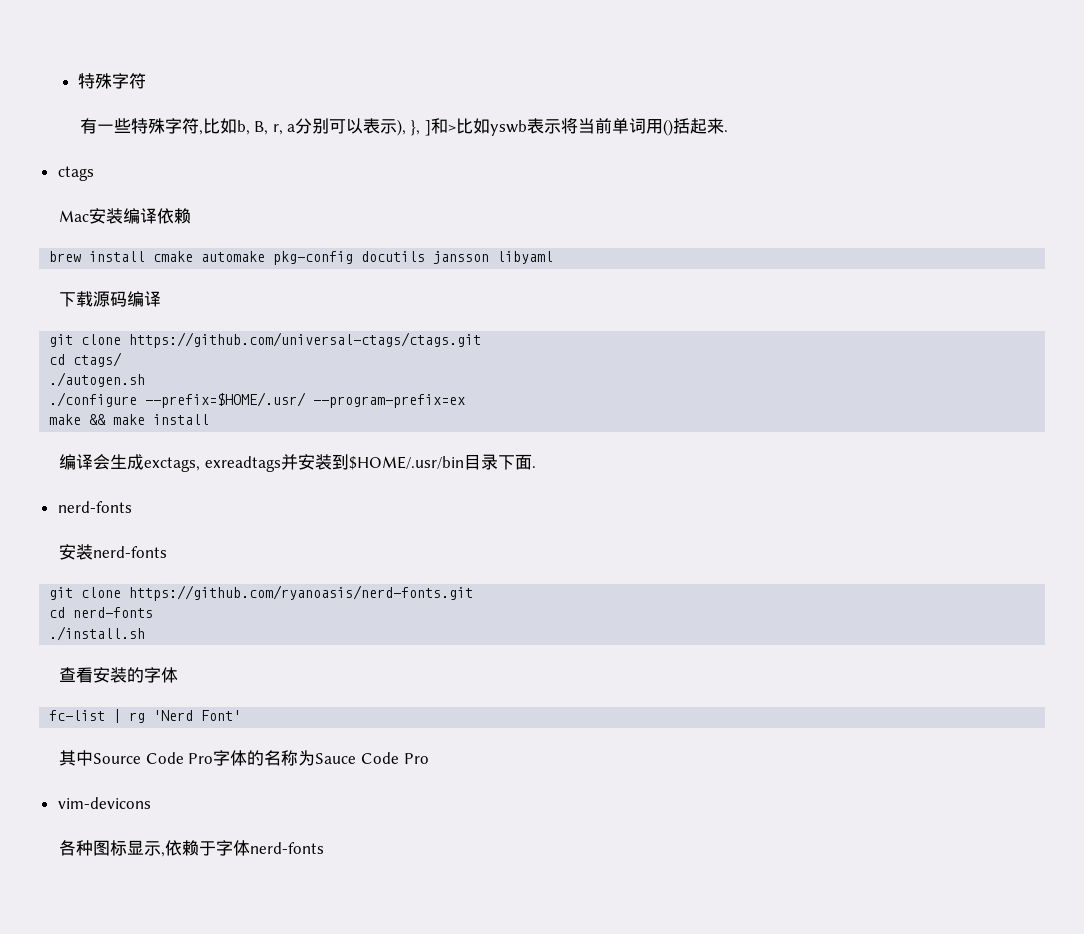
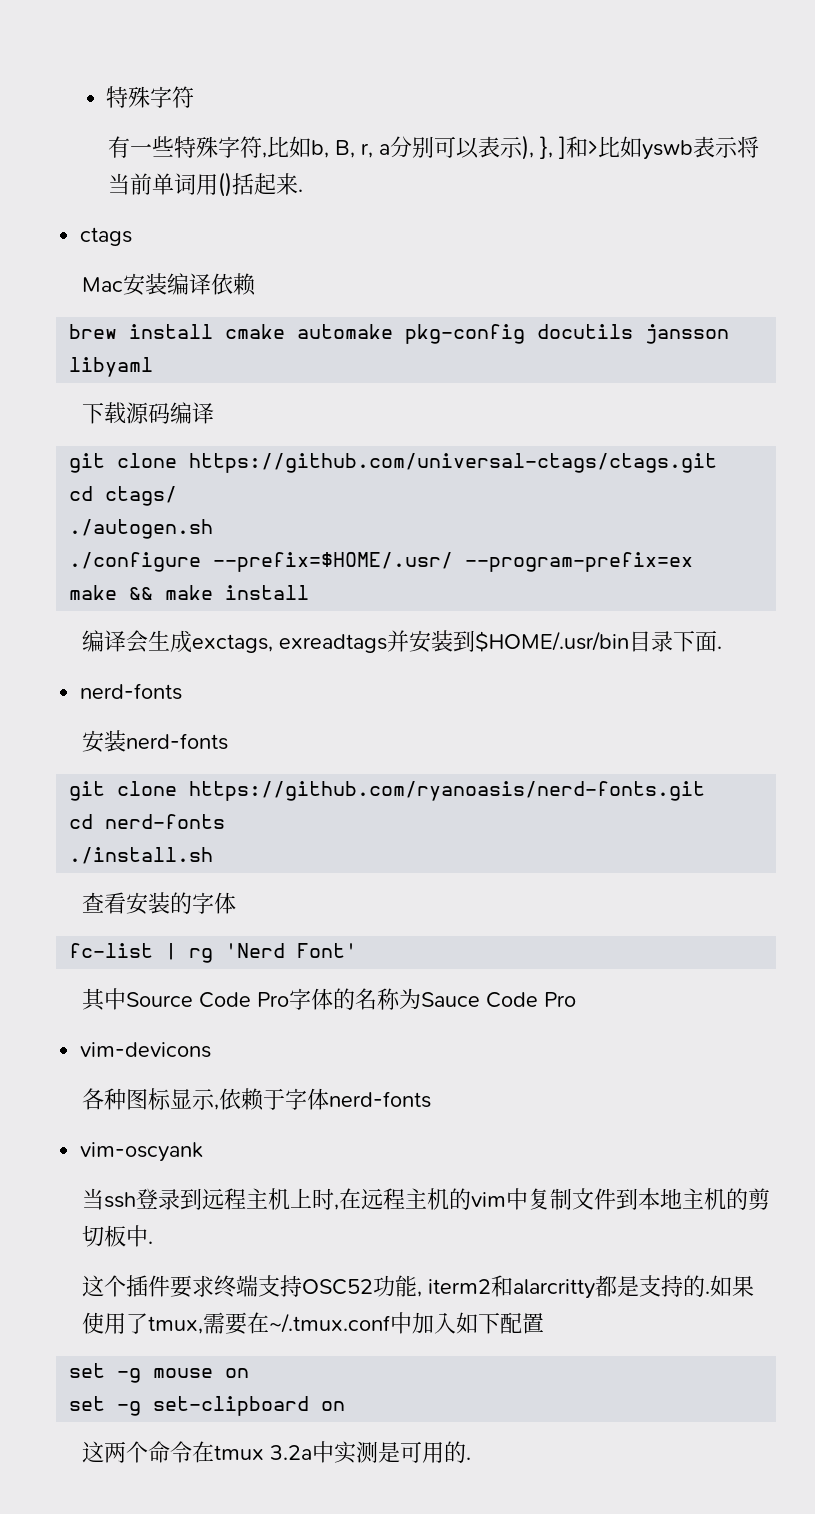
(325, 848) none -> [80,1142,204,1162] [82,1188,771,1210] [82,1225,154,1247] [82,1275,755,1299] [82,1312,545,1335] [69,1363,250,1383] [69,1396,346,1416] [82,1441,472,1464] // vim-oscyank // 当ssh登录到远程主机上时,在远程主机的vim中复制文件到本地主机的剪切板中. // 这个插件要求终端支持OSC52功能, iterm2和alarcritty都是支持的.如果使用了tmux,需要在~/.tmux.conf中加入如下配置 // set -g mouse on // set -g set-clipboard on // 这两个命令在tmux 3.2a中实测是可用的.

